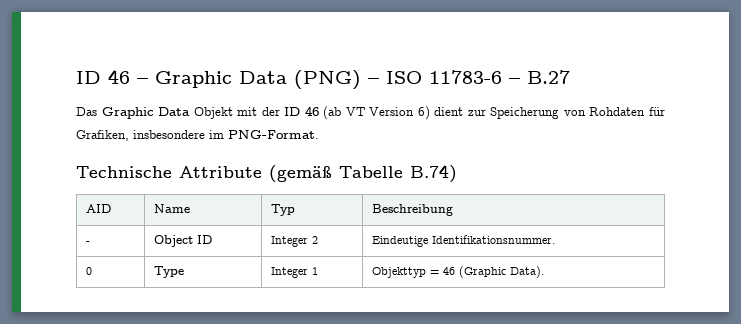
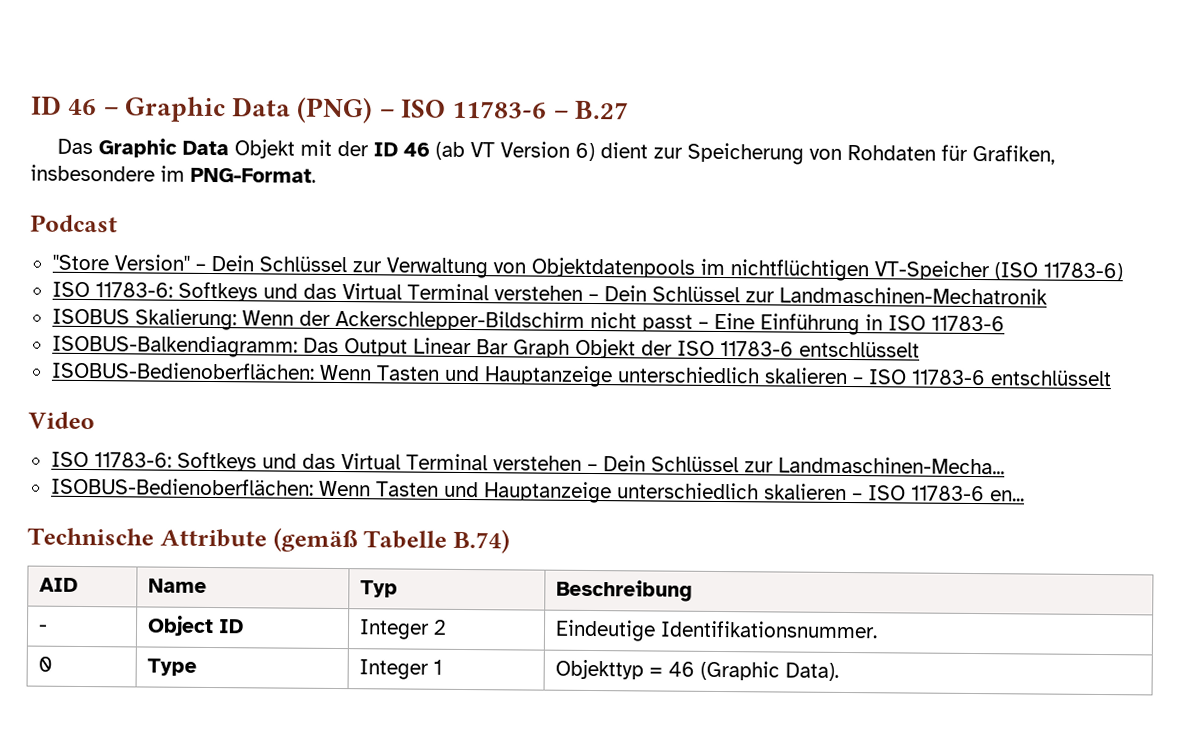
(319, 134) none -> [30,214,118,233] [51,254,1123,282] [51,281,1048,305] [51,308,1005,336] [51,334,920,359] [50,361,1112,388] [28,411,95,430] [50,451,1005,475] [50,477,1025,504] // Podcast // "Store Version" – Dein Schlüssel zur Verwaltung von Objektdatenpools im nichtflüchtigen VT-Speicher (ISO 11783-6) // ISO 11783-6: Softkeys und das Virtual Terminal verstehen – Dein Schlüssel zur Landmaschinen-Mechatronik // ISOBUS Skalierung: Wenn der Ackerschlepper-Bildschirm nicht passt – Eine Einführung in ISO 11783-6 // ISOBUS-Balkendiagramm: Das Output Linear Bar Graph Objekt der ISO 11783-6 entschlüsselt // ISOBUS-Bedienoberflächen: Wenn Tasten und Hauptanzeige unterschiedlich skalieren – ISO 11783-6 entschlüsselt // Video // ISO 11783-6: Softkeys und das Virtual Terminal verstehen – Dein Schlüssel zur Landmaschinen-Mecha... // ISOBUS-Bedienoberflächen: Wenn Tasten und Hauptanzeige unterschiedlich skalieren – ISO 11783-6 en...

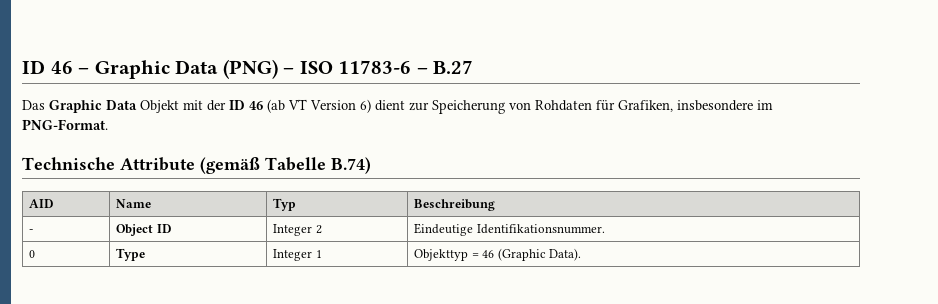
[30,214,118,233] [51,254,1123,282] [51,281,1048,305] [51,308,1005,336] [51,334,920,359] [50,361,1112,388] [28,411,95,430] [50,451,1005,475] [50,477,1025,504] // Podcast // "Store Version" – Dein Schlüssel zur Verwaltung von Objektdatenpools im nichtflüchtigen VT-Speicher (ISO 11783-6) // ISO 11783-6: Softkeys und das Virtual Terminal verstehen – Dein Schlüssel zur Landmaschinen-Mechatronik // ISOBUS Skalierung: Wenn der Ackerschlepper-Bildschirm nicht passt – Eine Einführung in ISO 11783-6 // ISOBUS-Balkendiagramm: Das Output Linear Bar Graph Objekt der ISO 11783-6 entschlüsselt // ISOBUS-Bedienoberflächen: Wenn Tasten und Hauptanzeige unterschiedlich skalieren – ISO 11783-6 entschlüsselt // Video // ISO 11783-6: Softkeys und das Virtual Terminal verstehen – Dein Schlüssel zur Landmaschinen-Mecha... // ISOBUS-Bedienoberflächen: Wenn Tasten und Hauptanzeige unterschiedlich skalieren – ISO 11783-6 en... -> (108, 124) none

